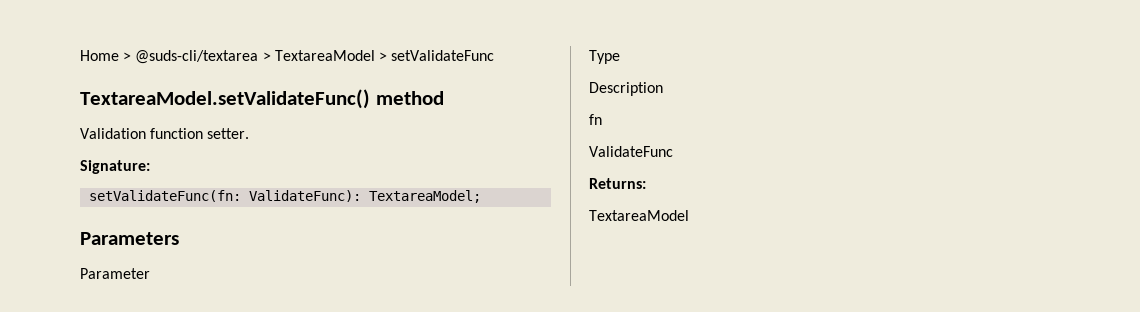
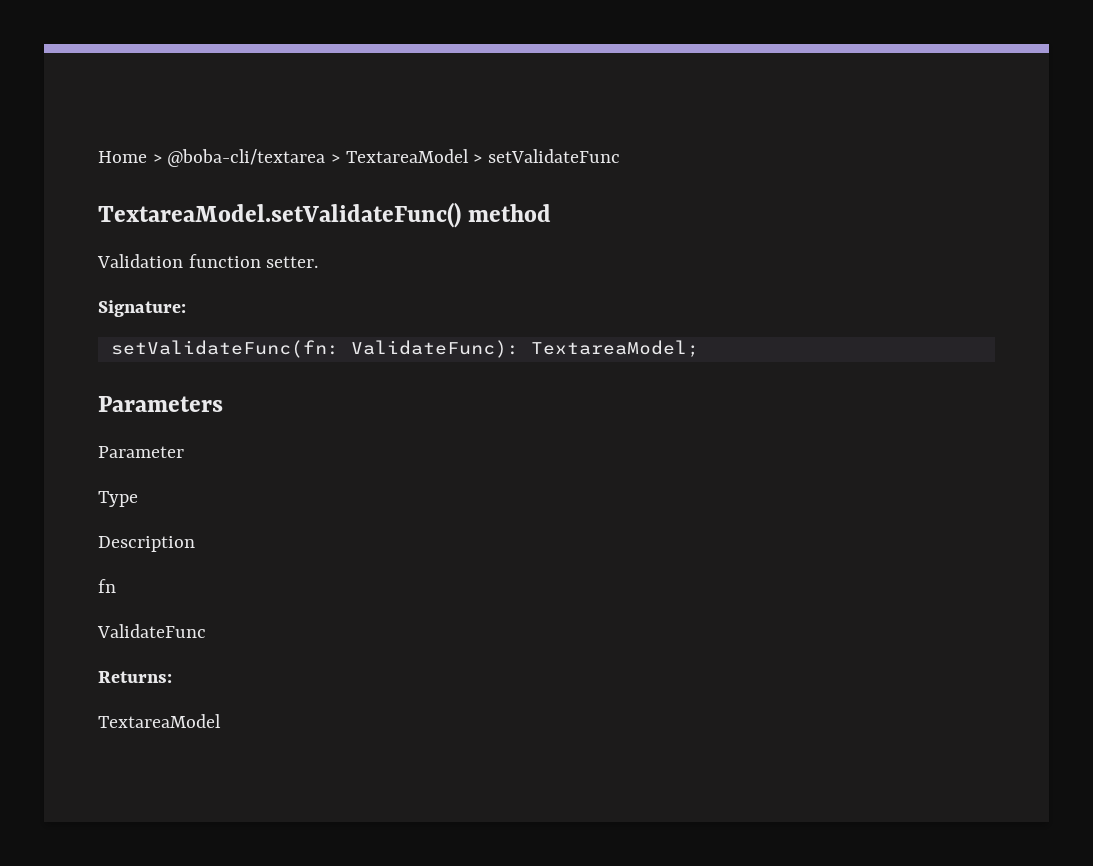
[135,50,259,64] @suds-cli/textarea -> [167,149,326,167] @boba-cli/textarea

